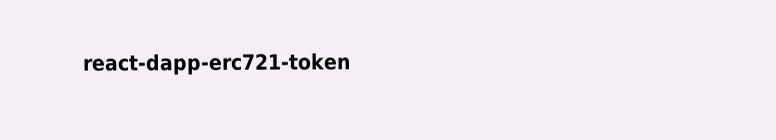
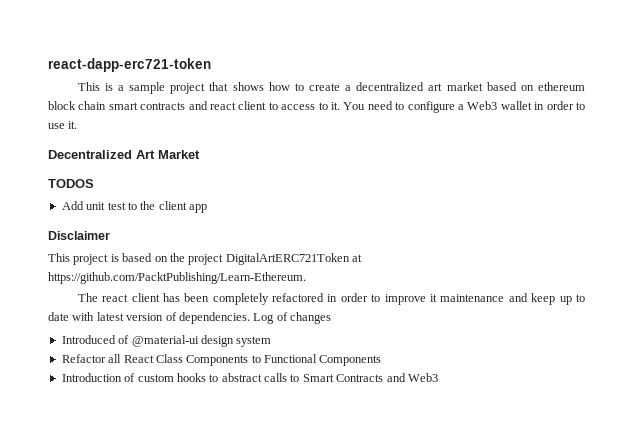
(351, 64) none -> [77,82,585,94] [48,101,585,113] [48,121,78,129] [48,150,200,159] [48,179,94,188] [61,201,207,213] [48,231,110,240] [48,253,362,265] [48,272,306,284] [77,293,585,305] [48,312,331,324] [61,335,272,347] [61,354,382,366] [61,373,438,382] // This is a sample project that shows how to create a decentralized art market based on ethereum block chain smart contracts and react client to access to it. You need to configure a Web3 wallet in order to use it. // Decentralized Art Market // TODOS // Add unit test to the client app // Disclaimer // This project is based on the project DigitalArtERC721Token at https://github.com/PacktPublishing/Learn-Ethereum. // The react client has been completely refactored in order to improve it maintenance and keep up to date with latest version of dependencies. Log of changes // Introduced of @material-ui design system // Refactor all React Class Components to Functional Components // Introduction of custom hooks to abstract calls to Smart Contracts and Web3

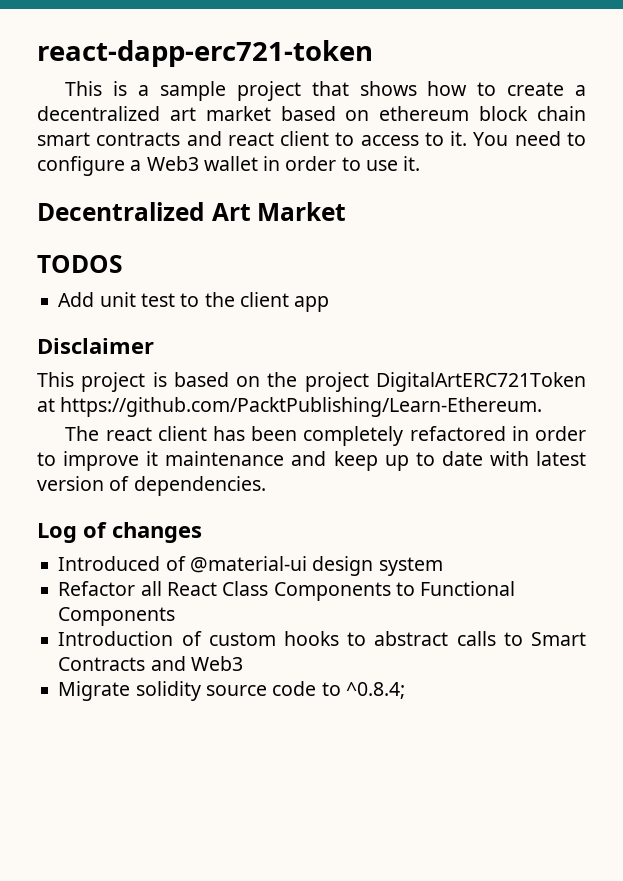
(250, 318) none -> (266, 486) //
(438, 377) none -> [58,681,405,701] // Migrate solidity source code to ^0.8.4;

